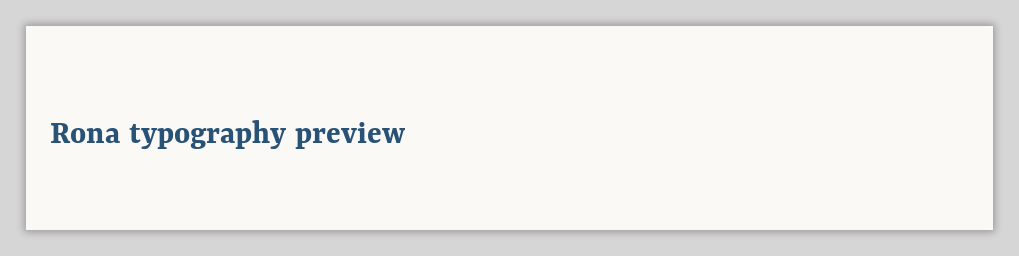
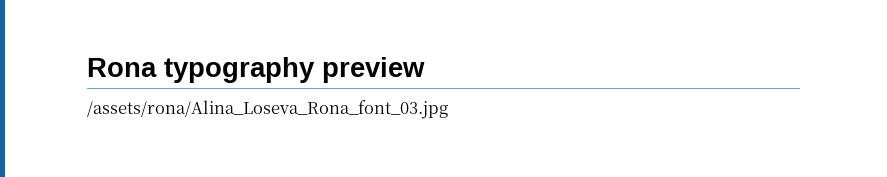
(407, 135) none -> [87,100,448,119] // /assets/rona/Alina_Loseva_Rona_font_03.jpg

